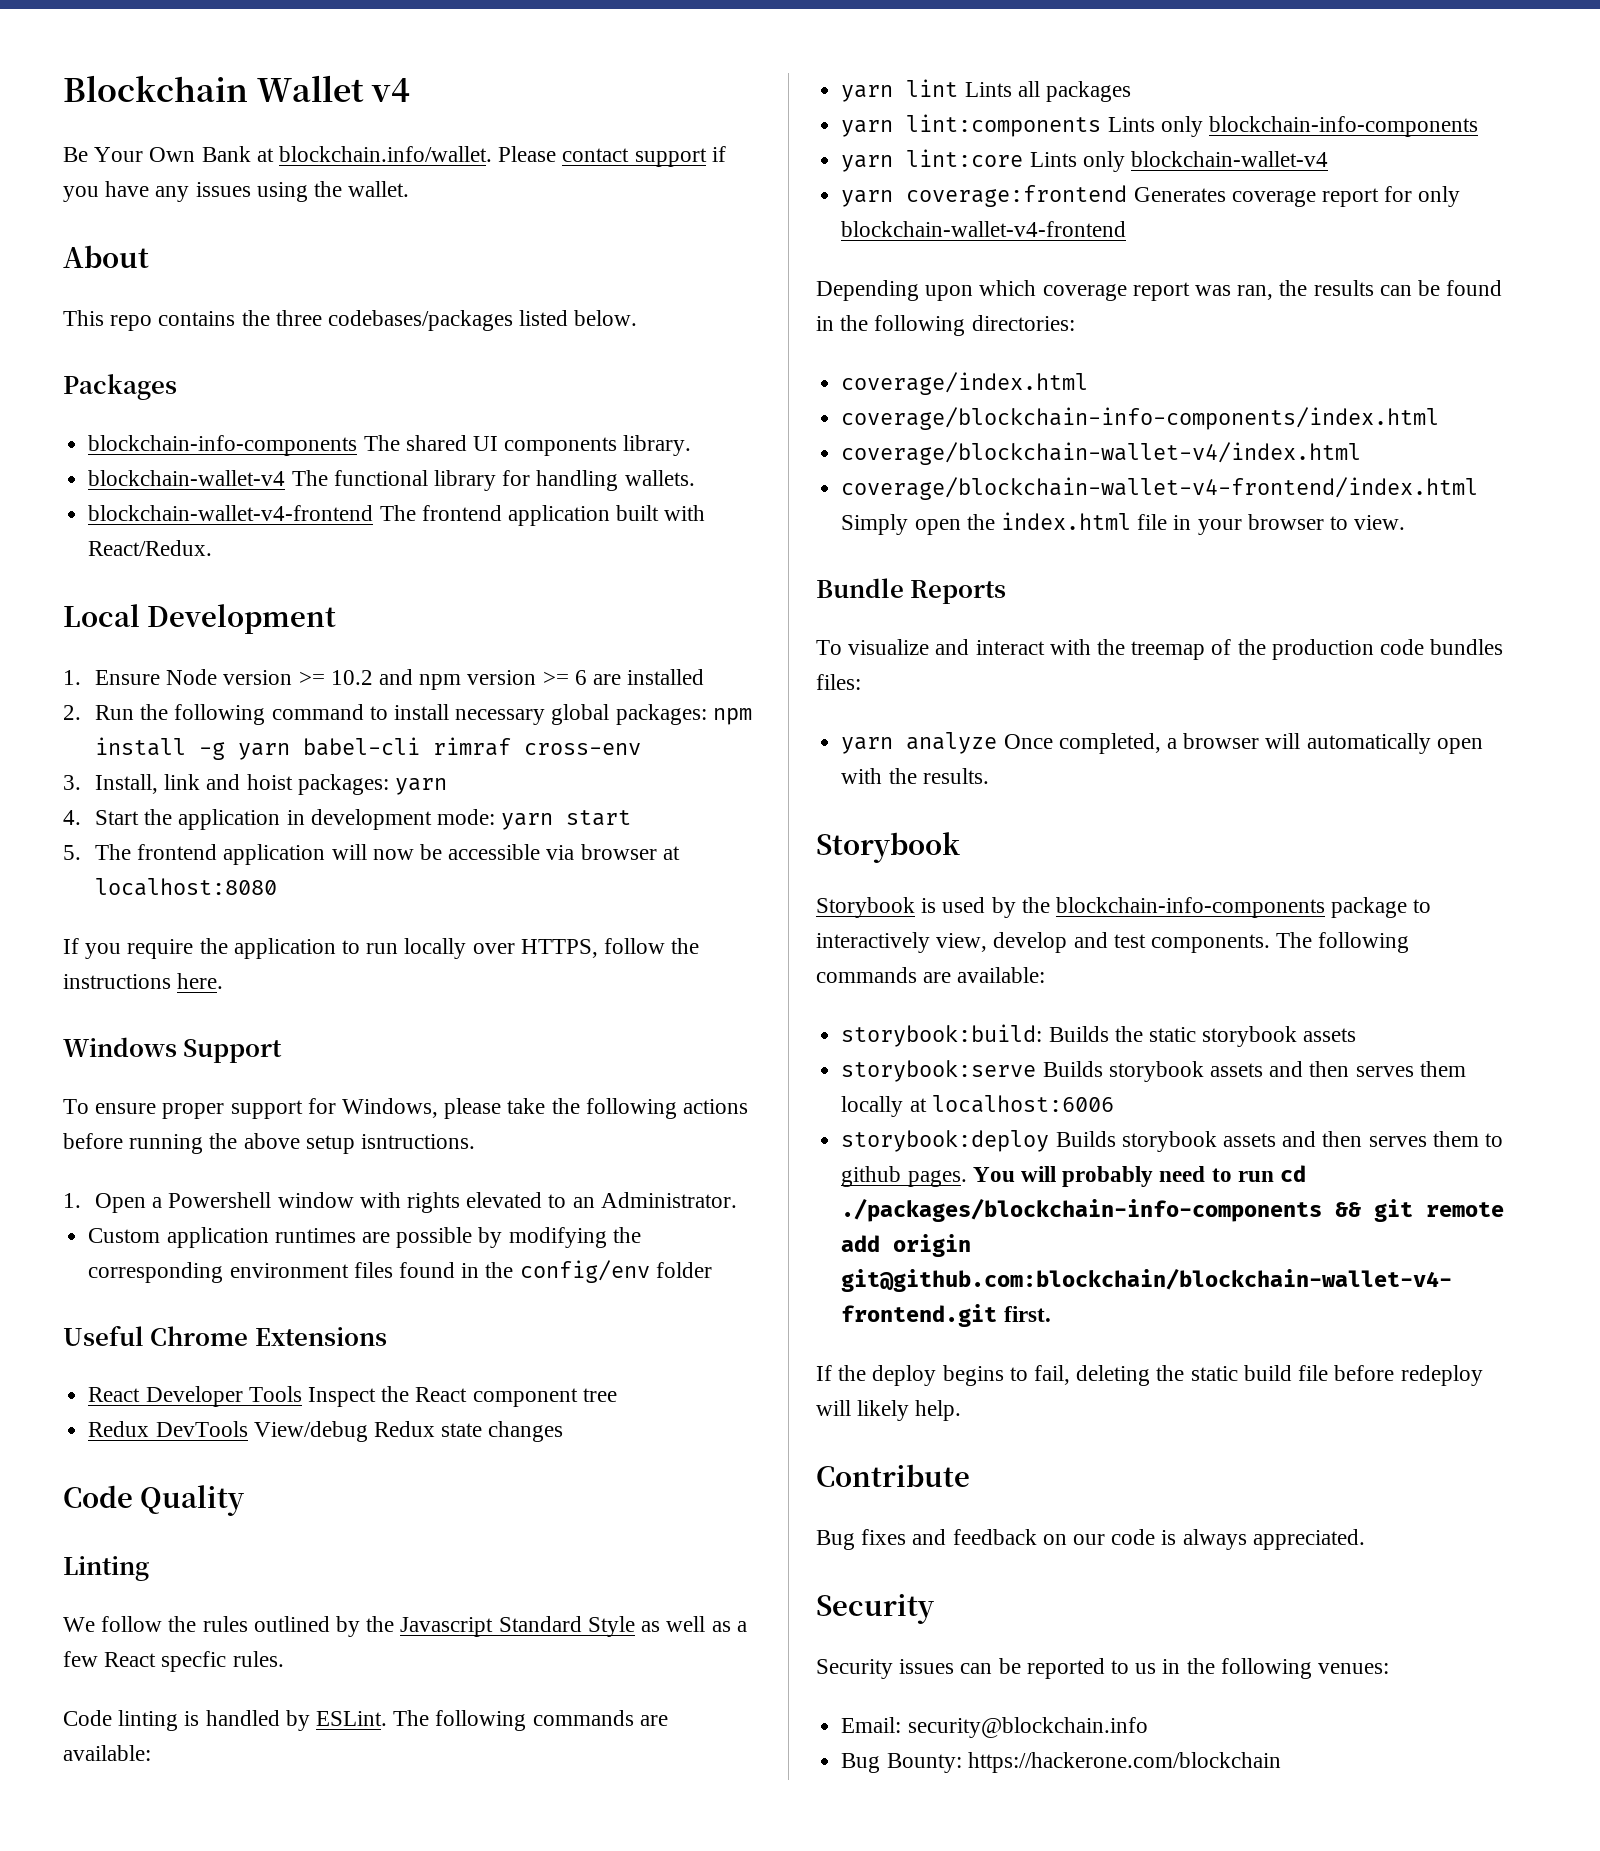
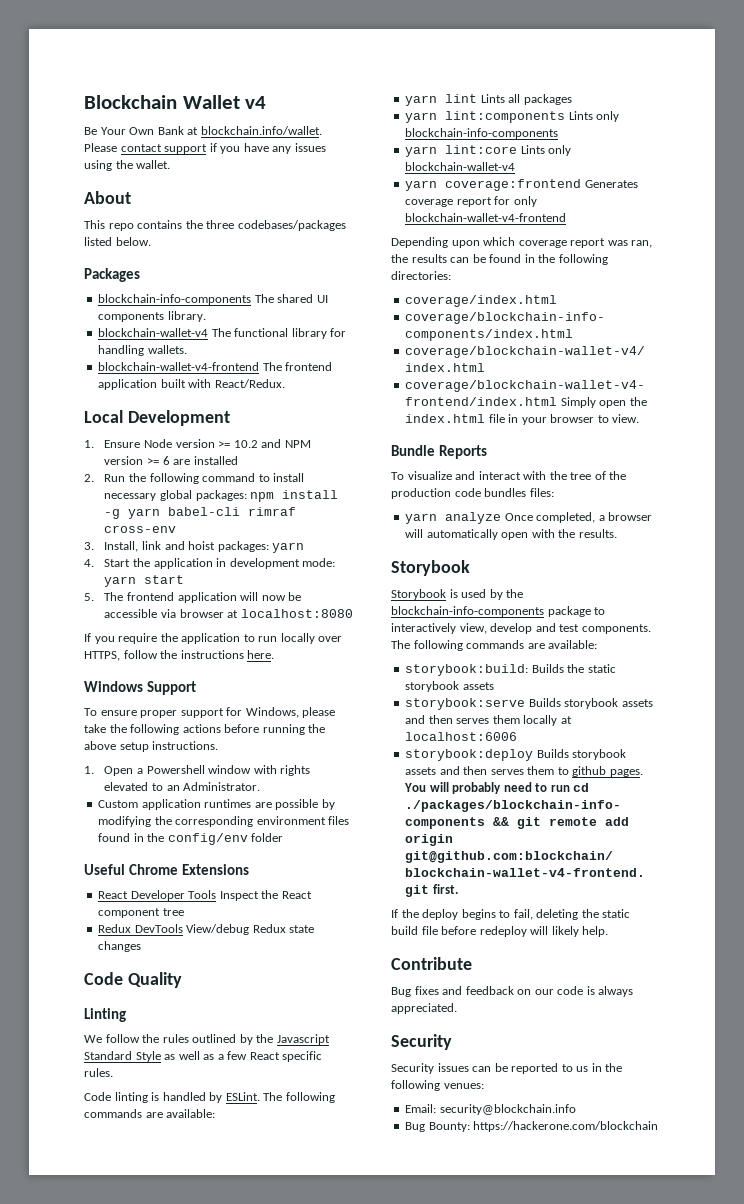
[419,674,462,690] npm -> [284,440,311,448] NPM
[361,1134,476,1149] isntructions. -> [152,741,219,750] instructions.
[161,1651,227,1672] specfic -> [282,1051,323,1062] specific
[1131,641,1206,660] treemap -> [570,472,592,480] tree

